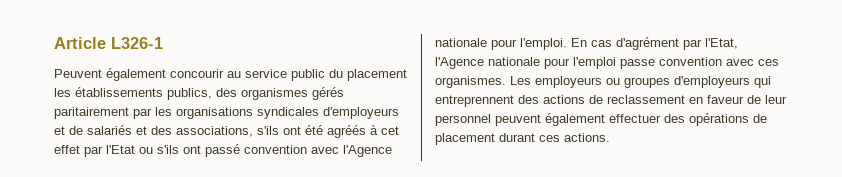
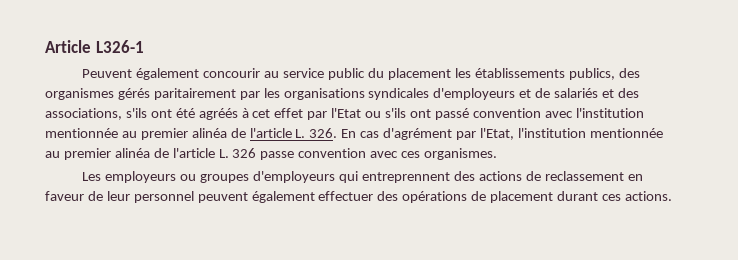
[343,145,392,157] [435,38,567,50] l'Agence nationale pour l'emploi. -> [575,108,644,118] [45,128,338,140] l'institution mentionnée au premier alinéa de l'article L. 326.
[435,57,616,69] l'Agence nationale pour l'emploi -> [517,128,663,138] [45,148,257,160] l'institution mentionnée au premier alinéa de l'article L. 326
(506, 82) none -> (498, 154) //

